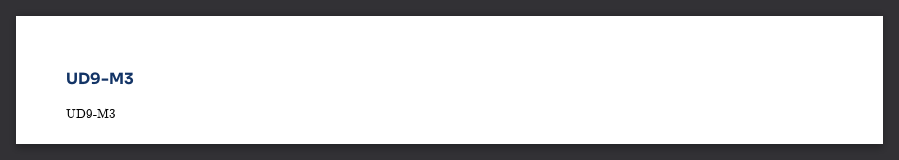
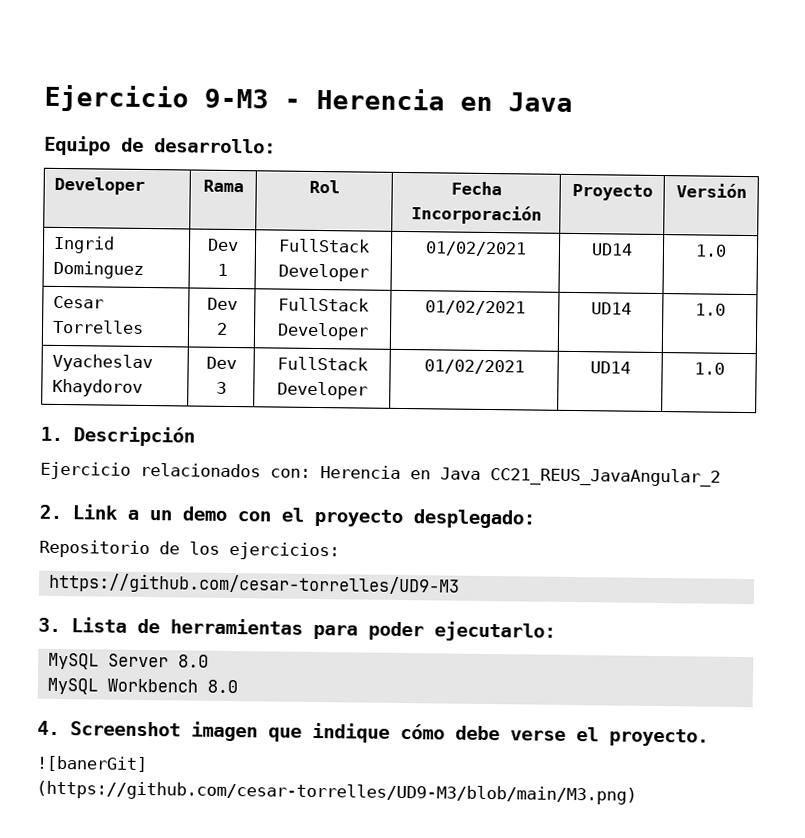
[66,72,134,85] [66,108,116,118] UD9-M3 // UD9-M3 -> [44,84,573,113] [44,135,276,156] [54,176,146,195] [202,179,244,193] [308,179,340,194] [450,181,502,196] [410,205,542,225] [571,183,653,201] [675,183,747,199] [53,235,116,254] [53,260,145,279] [206,238,239,252] [216,263,228,276] [277,238,370,253] [277,263,369,282] [424,241,527,257] [590,243,633,256] [694,244,727,257] [53,295,105,309] [52,319,145,334] [206,297,238,311] [215,322,228,335] [277,297,369,312] [276,322,369,341] [424,300,526,316] [590,302,632,315] [694,303,726,316] [52,353,154,373] [52,378,144,397] [205,356,237,370] [215,381,227,394] [276,356,368,371] [276,381,368,400] [423,359,525,375] [589,361,631,374] [693,362,725,375] [40,426,195,447] [40,461,721,487] [39,504,535,529] [39,539,340,561] [47,572,460,596] [38,617,556,642] [47,652,209,670] [46,677,238,695] [37,720,709,747] [36,755,148,773] [36,780,637,805] Ejercicio 9-M3 - Herencia en Java // Equipo de desarrollo: // Developer | Rama | Rol | Fecha Incorporación | Proyecto | Versión // Ingrid Dominguez | Dev 1 | FullStack Developer | 01/02/2021 | UD14 | 1.0 // Cesar Torrelles | Dev 2 | FullStack Developer | 01/02/2021 | UD14 | 1.0 // Vyacheslav Khaydorov | Dev 3 | FullStack Developer | 01/02/2021 | UD14 | 1.0 // 1. Descripción // Ejercicio relacionados con: Herencia en Java CC21_REUS_JavaAngular_2 // 2. Link a un demo con el proyecto desplegado: // Repositorio de los ejercicios: // https://github.com/cesar-torrelles/UD9-M3 // 3. Lista de herramientas para poder ejecutarlo: // MySQL Server 8.0 // MySQL Workbench 8.0 // 4. Screenshot imagen que indique cómo debe verse el proyecto. // ![banerGit] (https://github.com/cesar-torrelles/UD9-M3/blob/main/M3.png)

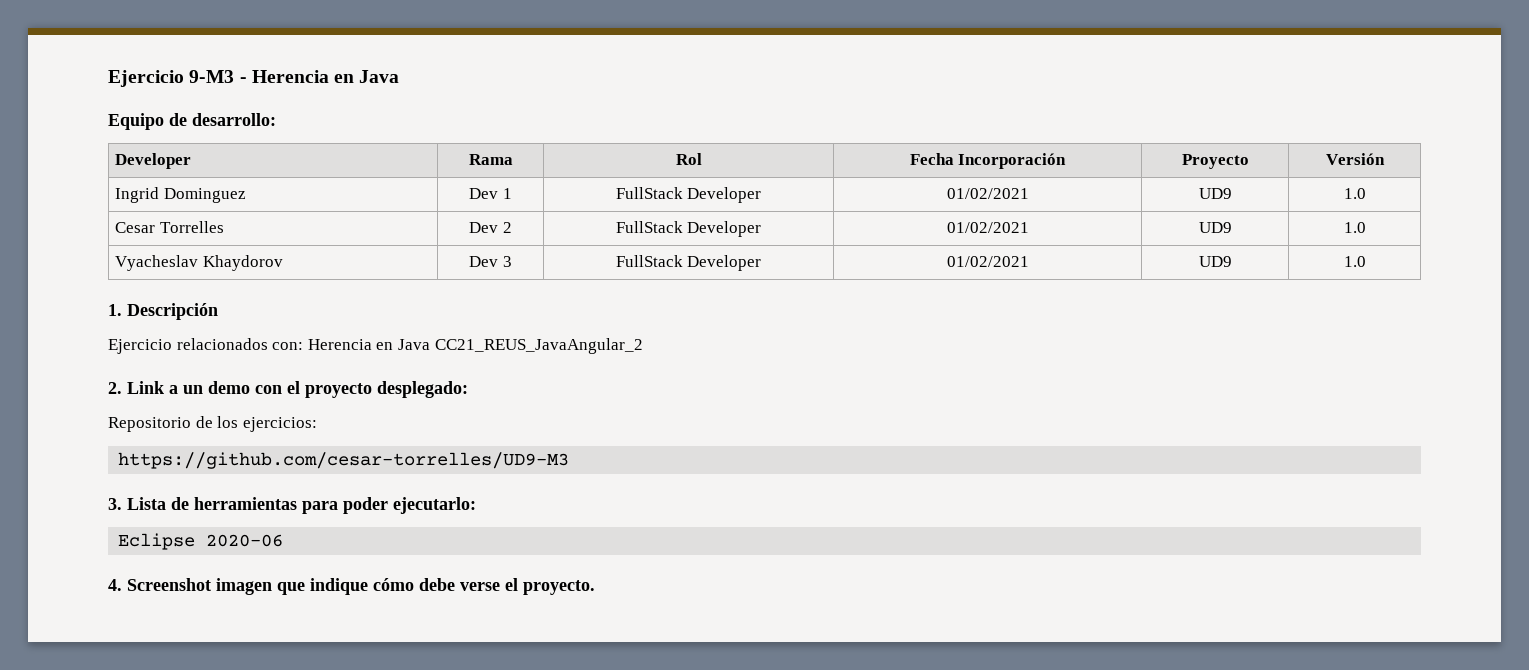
[590,243,633,256] UD14 -> [1198,188,1232,199] UD9
[590,302,632,315] UD14 -> [1198,222,1232,233] UD9
[589,361,631,374] UD14 -> [1198,256,1232,267] UD9
[47,652,209,670] [46,677,238,695] MySQL Server 8.0 // MySQL Workbench 8.0 -> [118,533,284,550] Eclipse 2020-06
[36,755,148,773] [36,780,637,805] // ![banerGit] (https://github.com/cesar-torrelles/UD9-M3/blob/main/M3.png) -> (595, 587) none

